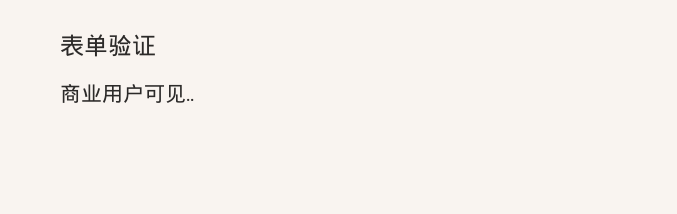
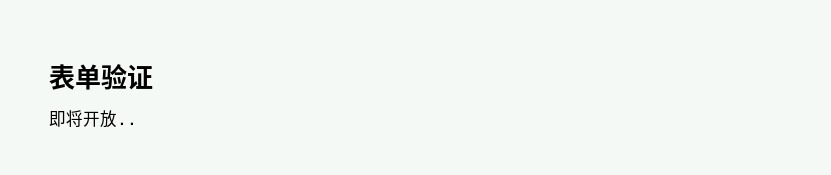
[60,83,186,103] 商业用户可见 -> [49,110,117,128] 即将开放

